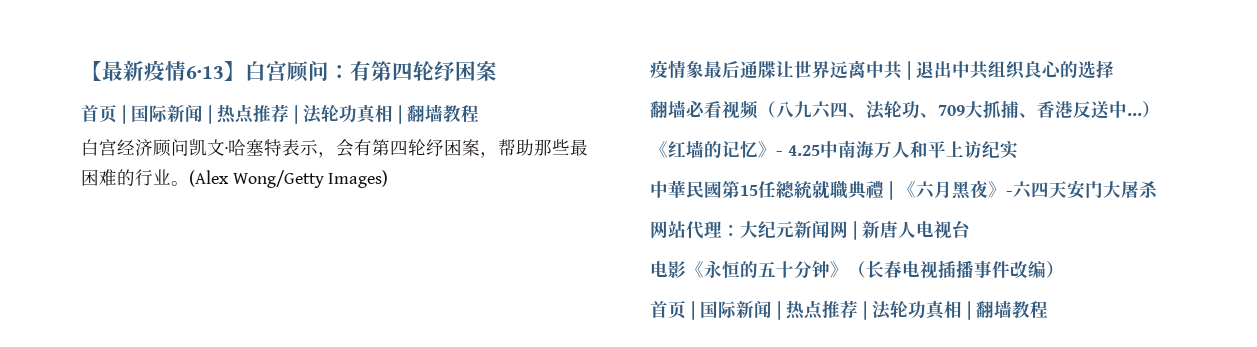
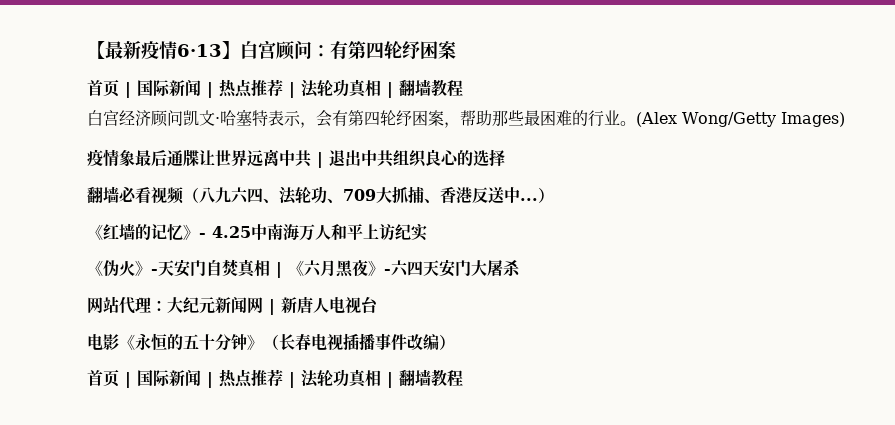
[650,180,884,200] 中華民國第15任總統就職典禮 -> [87,259,270,278] 《伪火》-天安门自焚真相

